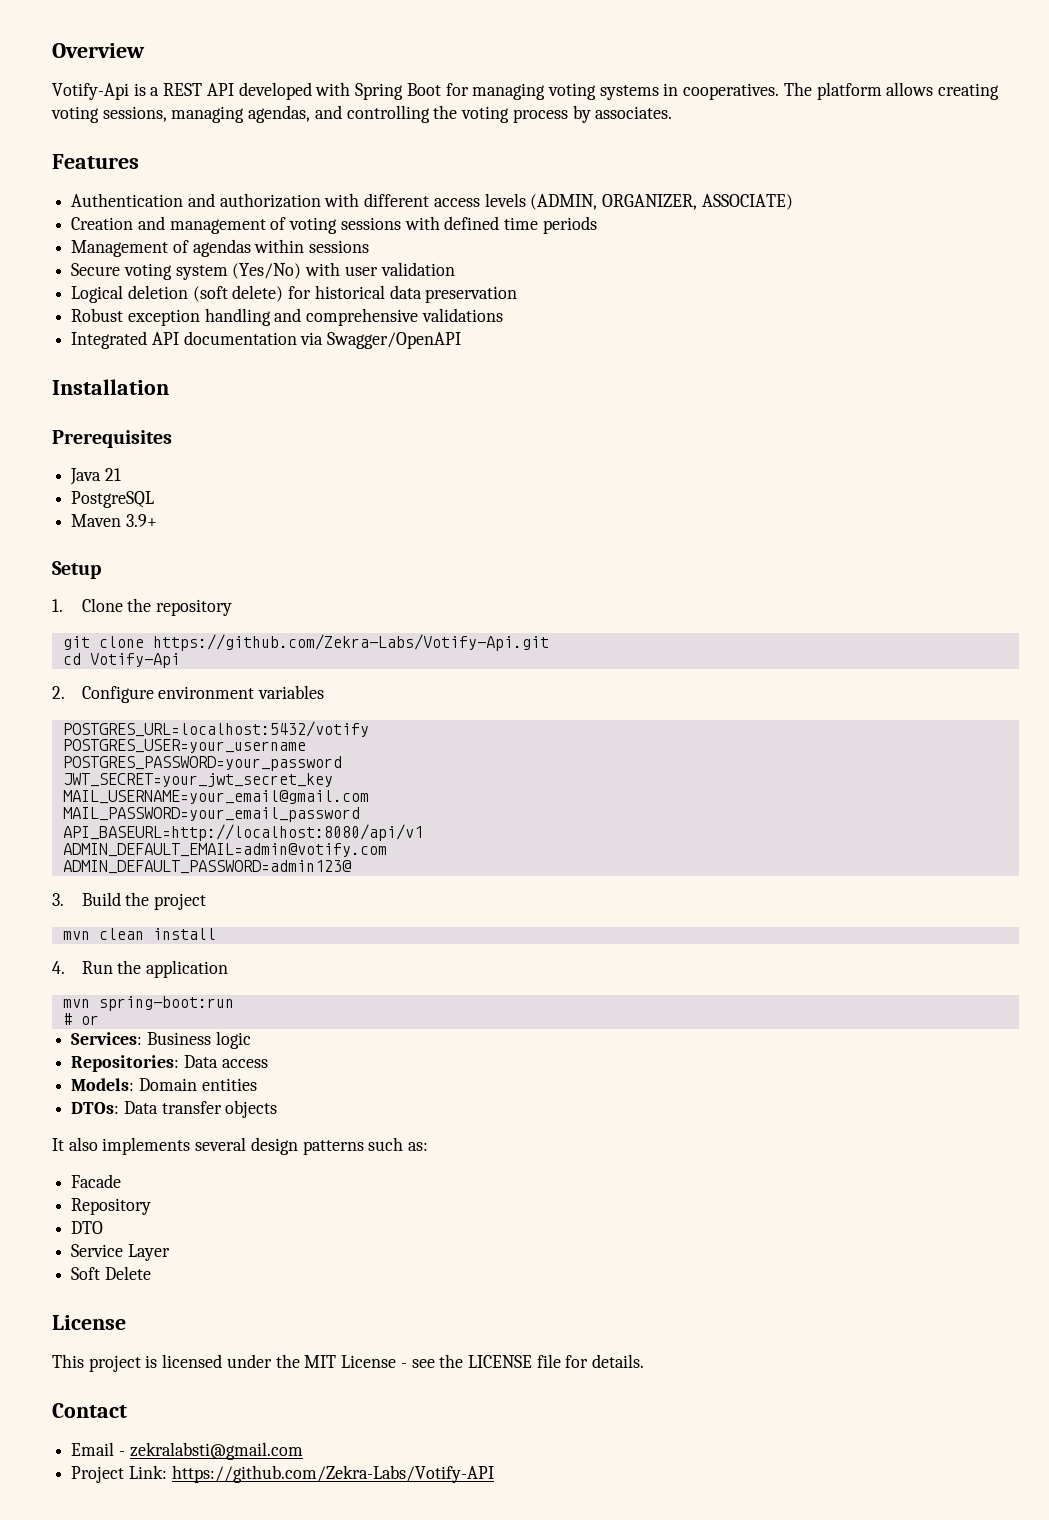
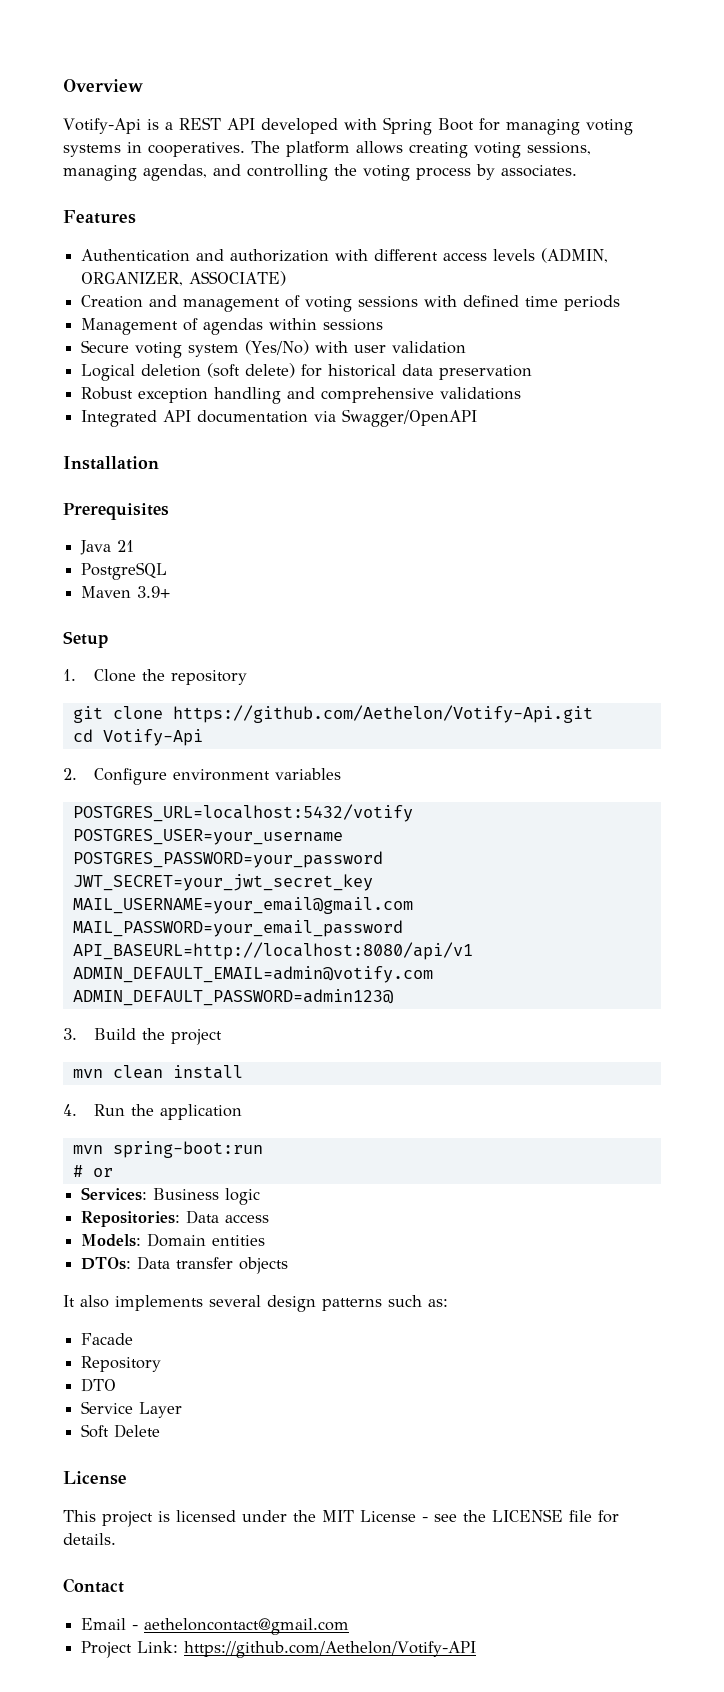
[152,634,549,651] https://github.com/Zekra-Labs/Votify-Api.git -> [172,705,593,723] https://github.com/Aethelon/Votify-Api.git
[129,1442,303,1460] zekralabsti@gmail.com -> [144,1618,350,1635] aetheloncontact@gmail.com
[171,1465,494,1483] https://github.com/Zekra-Labs/Votify-API -> [184,1641,477,1658] https://github.com/Aethelon/Votify-API

